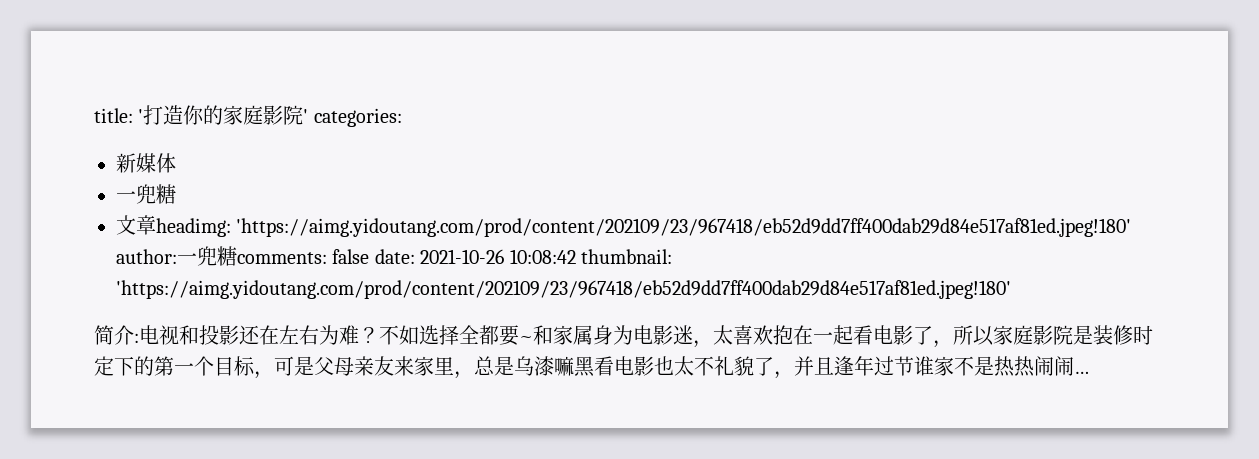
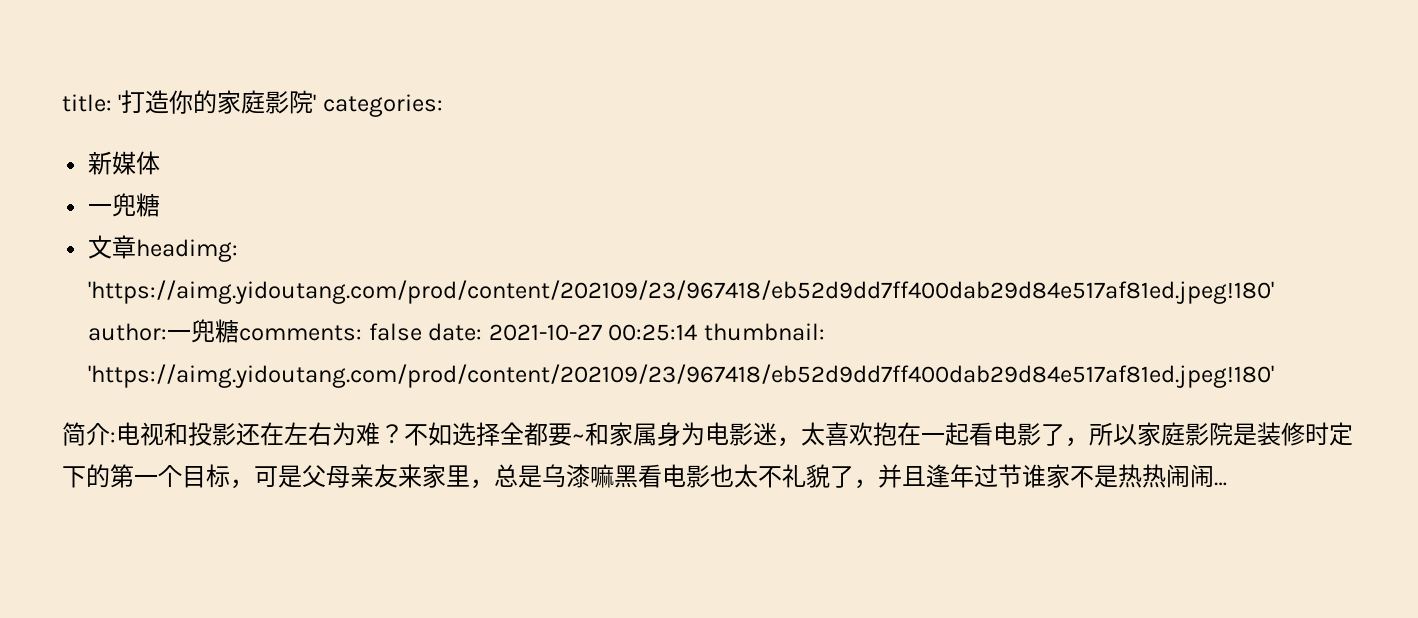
[420,249,576,264] 2021-10-26 10:08:42 -> [488,324,698,341] 2021-10-27 00:25:14

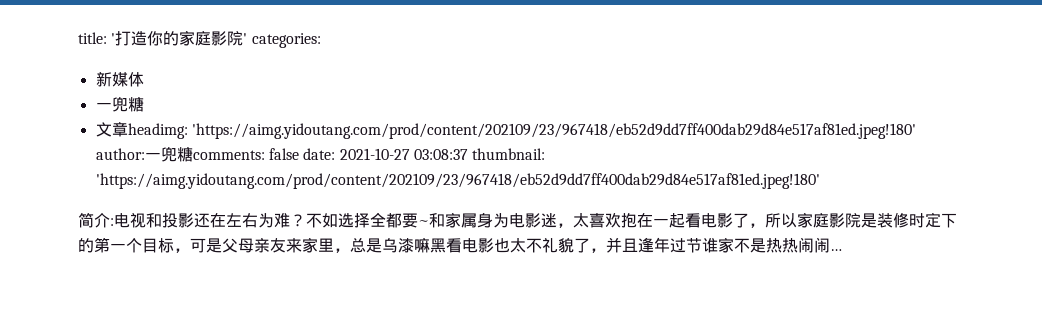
[608,324,698,341] 00:25:14 -> [413,149,468,160] 03:08:37

